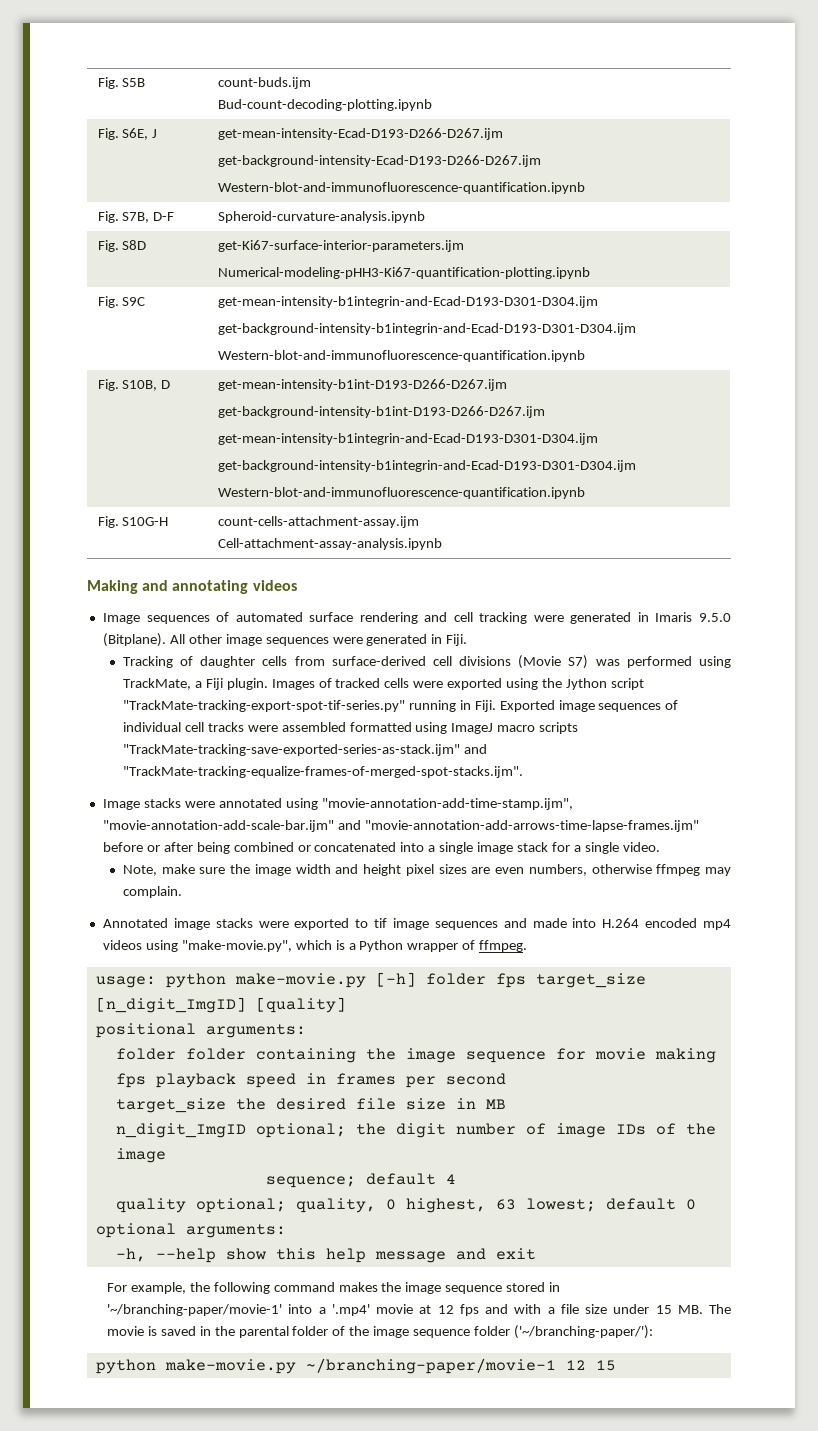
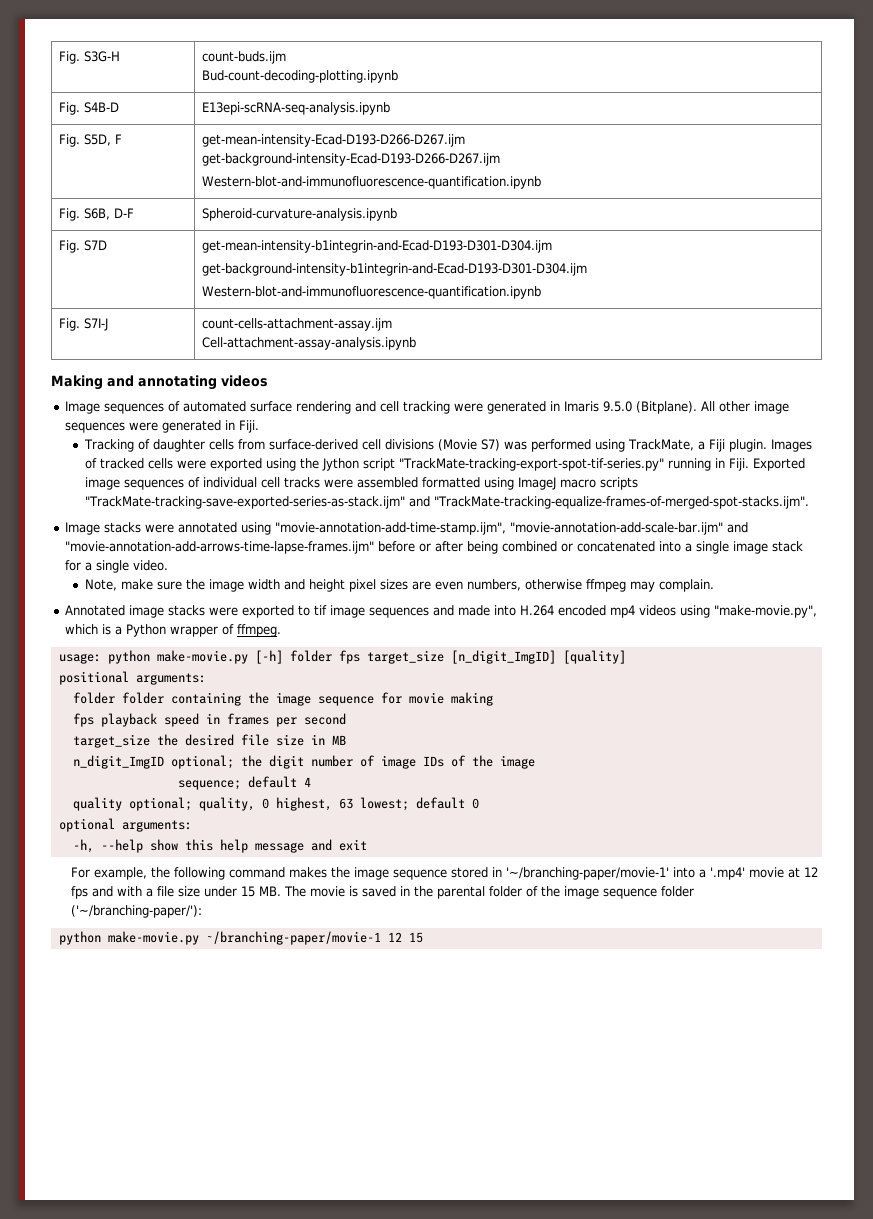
[97,77,146,89] Fig. S5B -> [58,51,120,64] Fig. S3G-H
[122,128,158,140] S6E, J -> [83,102,119,113] [201,102,390,115] [58,134,122,147] S4B-D | E13epi-scRNA-seq-analysis.ipynb // Fig. S5D, F
[122,212,150,223] S7B, -> [83,208,110,220] S6B,
[122,240,147,250] [217,240,464,252] [217,267,590,279] [97,296,146,308] [217,296,598,308] [217,323,636,335] [217,350,585,362] [97,379,171,391] [217,379,507,391] [217,406,545,418] [217,433,598,445] [217,460,636,472] [217,487,585,499] [97,516,169,528] S8D | get-Ki67-surface-interior-parameters.ijm // Numerical-modeling-pHH3-Ki67-quantification-plotting.ipynb // Fig. S9C | get-mean-intensity-b1integrin-and-Ecad-D193-D301-D304.ijm // get-background-intensity-b1integrin-and-Ecad-D193-D301-D304.ijm // Western-blot-and-immunofluorescence-quantification.ipynb // Fig. S10B, D | get-mean-intensity-b1int-D193-D266-D267.ijm // get-background-intensity-b1int-D193-D266-D267.ijm // get-mean-intensity-b1integrin-and-Ecad-D193-D301-D304.ijm // get-background-intensity-b1integrin-and-Ecad-D193-D301-D304.ijm // Western-blot-and-immunofluorescence-quantification.ipynb // Fig. S10G-H -> [83,240,107,251] [201,240,552,253] [201,263,587,276] [201,286,541,299] [58,318,108,331] S7D | get-mean-intensity-b1integrin-and-Ecad-D193-D301-D304.ijm // get-background-intensity-b1integrin-and-Ecad-D193-D301-D304.ijm // Western-blot-and-immunofluorescence-quantification.ipynb // Fig. S7I-J

